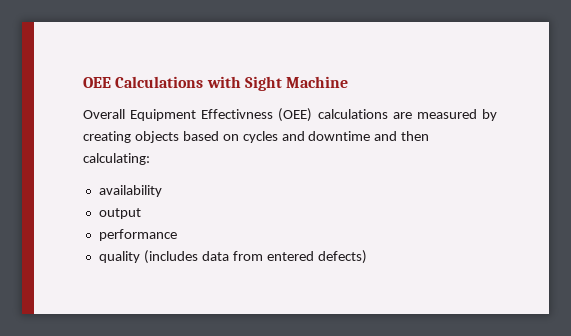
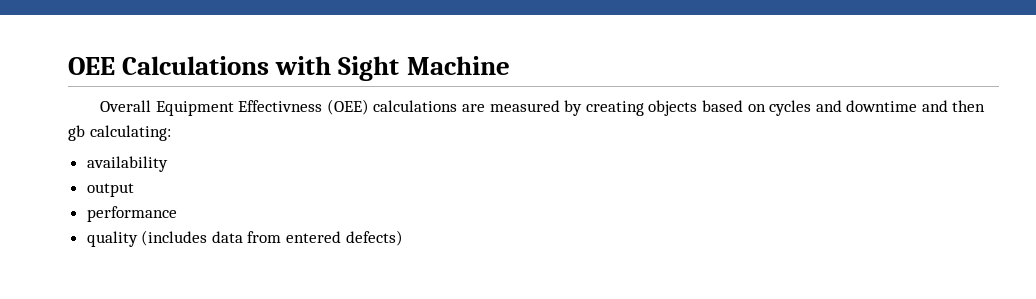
(430, 136) none -> [68,125,85,141] gb

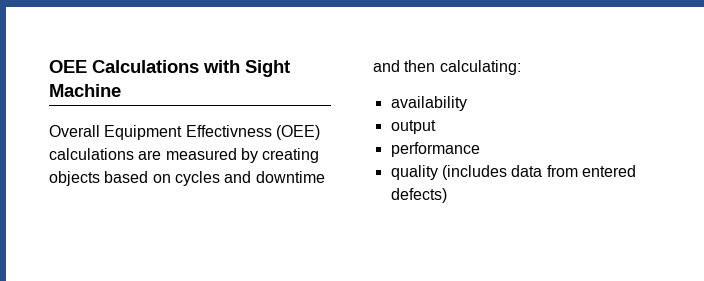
[68,125,85,141] gb -> (436, 66) none

